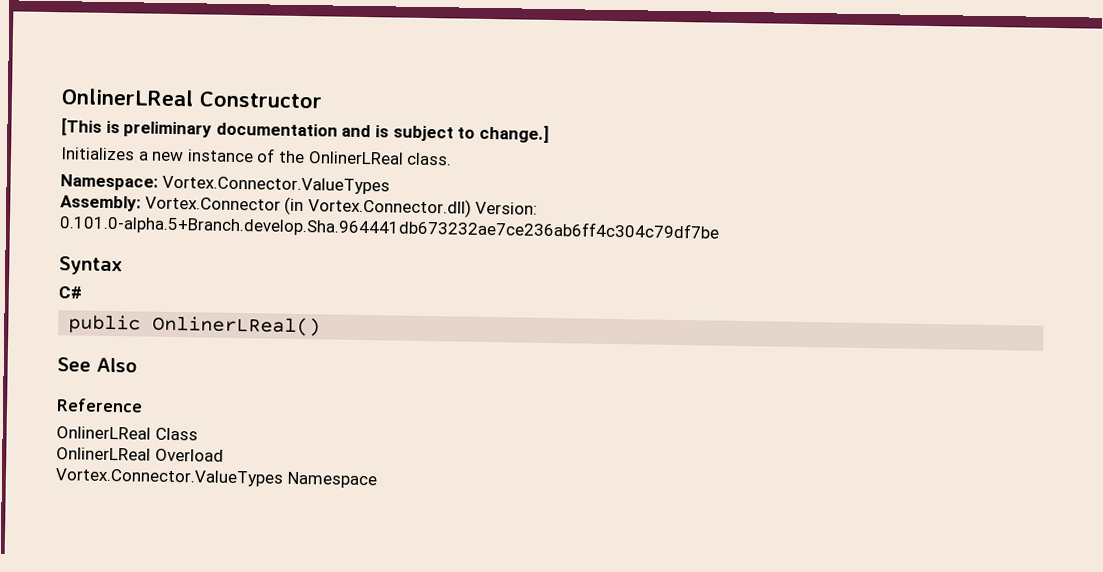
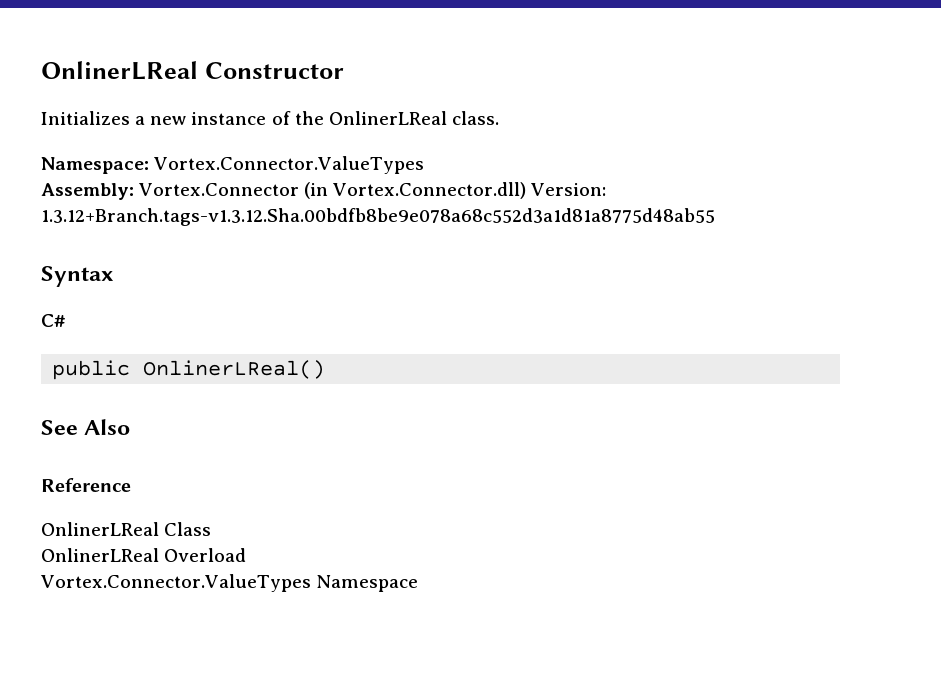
[61,118,549,143] // [This is preliminary documentation and is subject to change.] -> (344, 70) none
[59,214,719,242] 0.101.0-alpha.5+Branch.develop.Sha.964441db673232ae7ce236ab6ff4c304c79df7be -> [41,208,715,226] 1.3.12+Branch.tags-v1.3.12.Sha.00bdfb8be9e078a68c552d3a1d81a8775d48ab55

